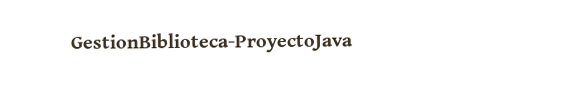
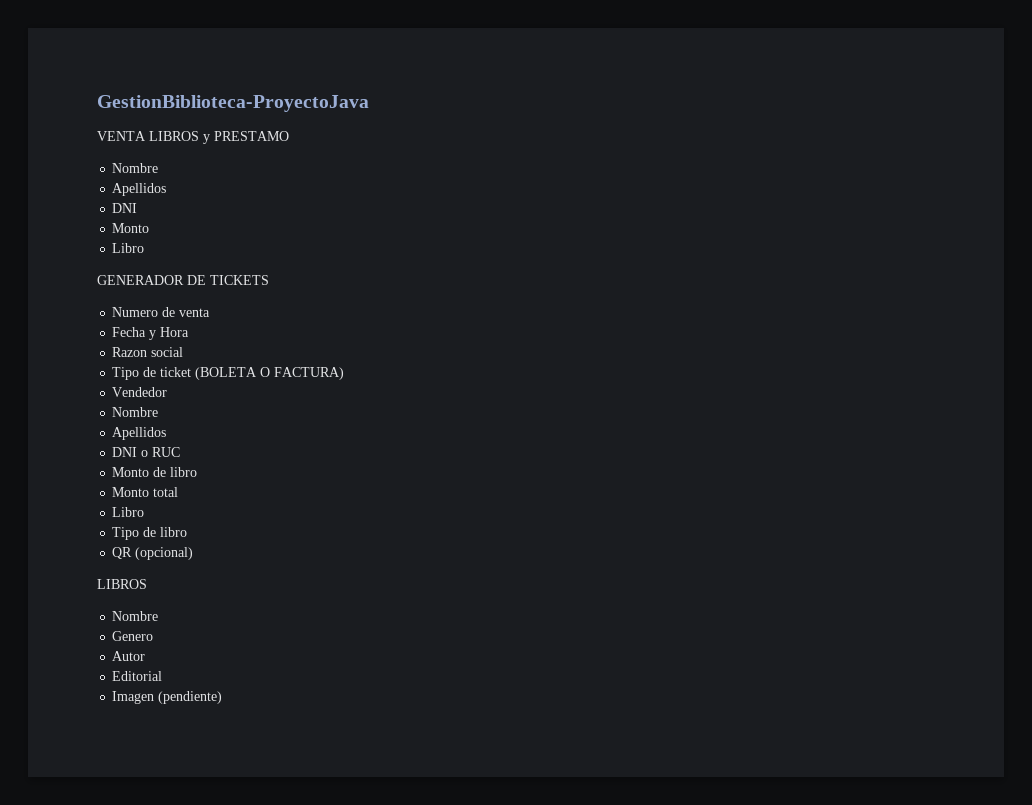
(354, 42) none -> [97,131,289,144] [112,163,159,173] [112,183,167,196] [112,203,138,213] [112,223,150,233] [112,243,145,253] [97,275,269,285] [112,307,211,317] [112,327,190,340] [112,347,184,357] [112,367,345,380] [112,387,168,397] [112,407,159,417] [112,427,167,440] [112,447,181,457] [112,467,198,477] [112,487,179,497] [112,507,145,517] [112,527,188,540] [112,547,194,560] [97,579,147,589] [112,611,159,621] [112,631,154,641] [112,651,146,661] [112,671,163,681] [112,691,223,704] // VENTA LIBROS y PRESTAMO // Nombre // Apellidos // DNI // Monto // Libro // GENERADOR DE TICKETS // Numero de venta // Fecha y Hora // Razon social // Tipo de ticket (BOLETA O FACTURA) // Vendedor // Nombre // Apellidos // DNI o RUC // Monto de libro // Monto total // Libro // Tipo de libro // QR (opcional) // LIBROS // Nombre // Genero // Autor // Editorial // Imagen (pendiente)

